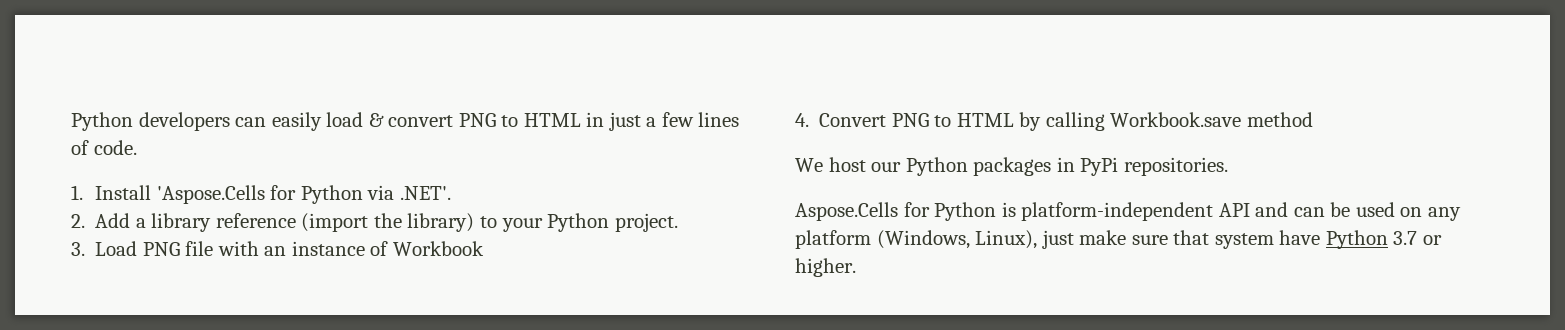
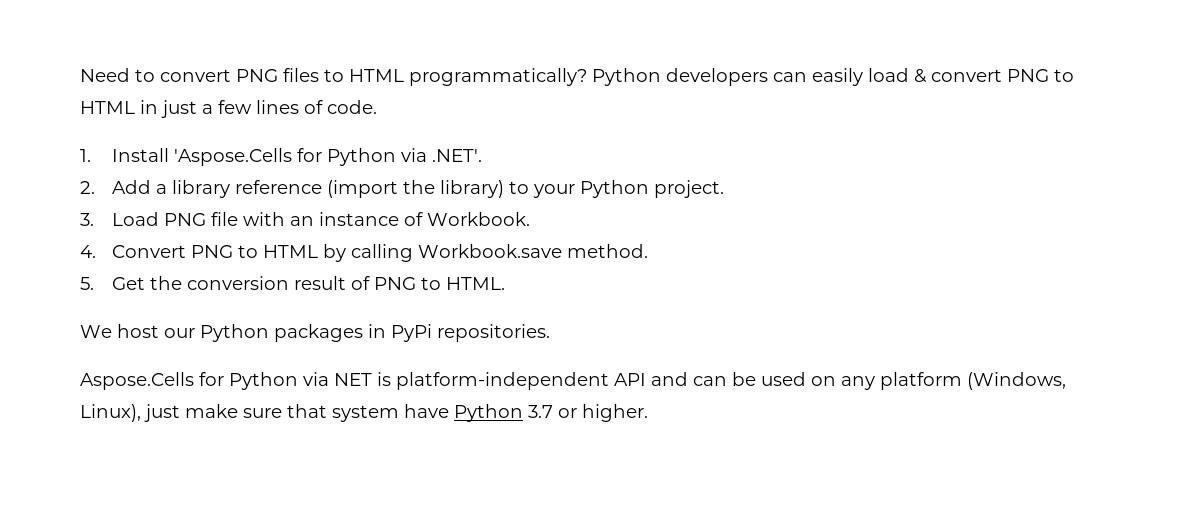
(71, 121) none -> [80,68,587,86] Need to convert PNG files to HTML programmatically?
[392,241,484,256] Workbook -> [426,212,530,226] Workbook.
[1246,112,1313,127] method -> [566,244,648,258] [80,276,505,290] method. // 5. Get the conversion result of PNG to HTML.
(997, 211) none -> [303,372,372,386] via NET

